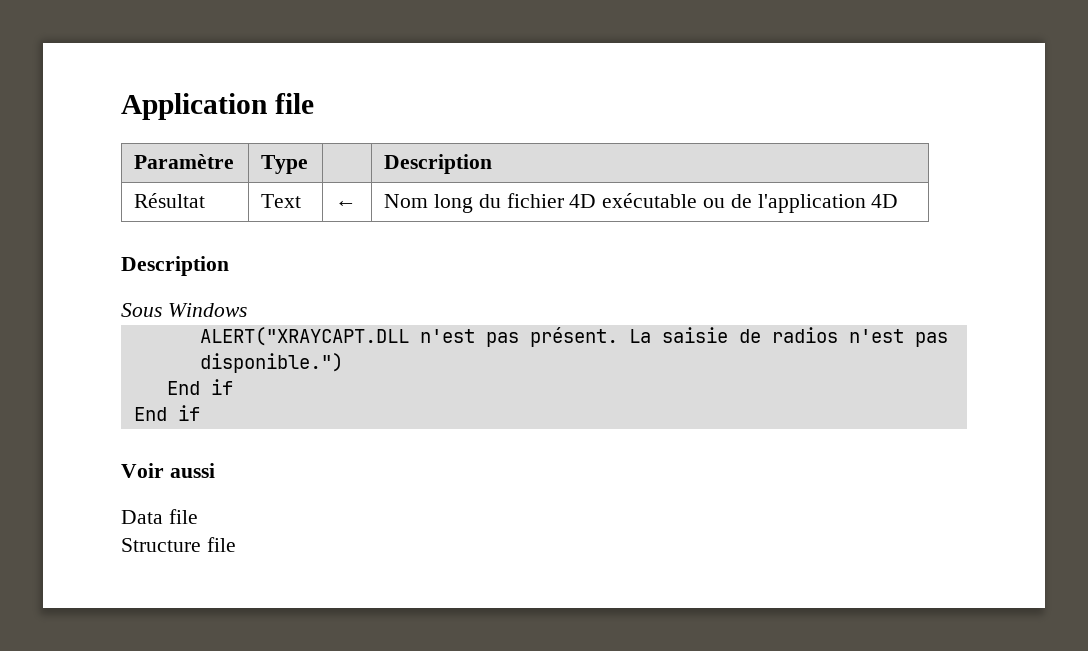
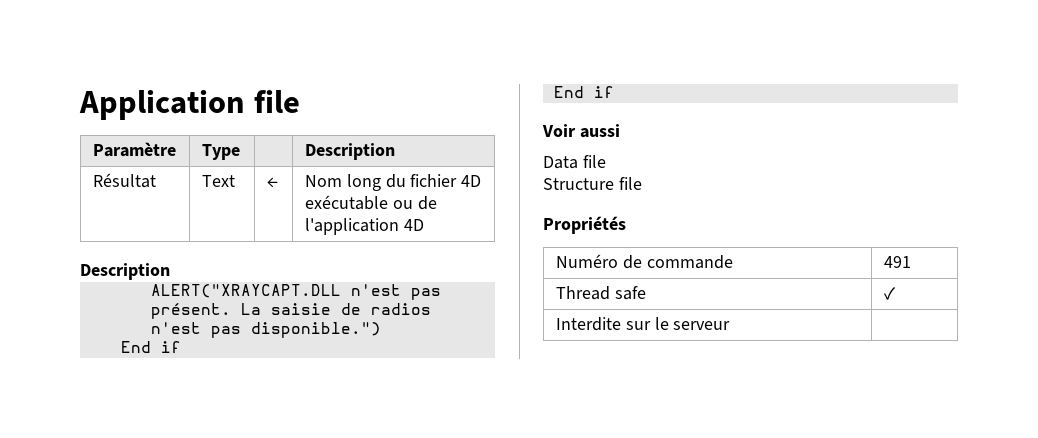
[121,303,247,317] // Sous Windows -> (170, 271) none
(236, 544) none -> [543,216,626,234] [555,254,733,269] [883,256,911,268] [555,286,646,300] [883,287,896,300] [555,317,731,331] // Propriétés // Numéro de commande | 491 // Thread safe | ✓ // Interdite sur le serveur |

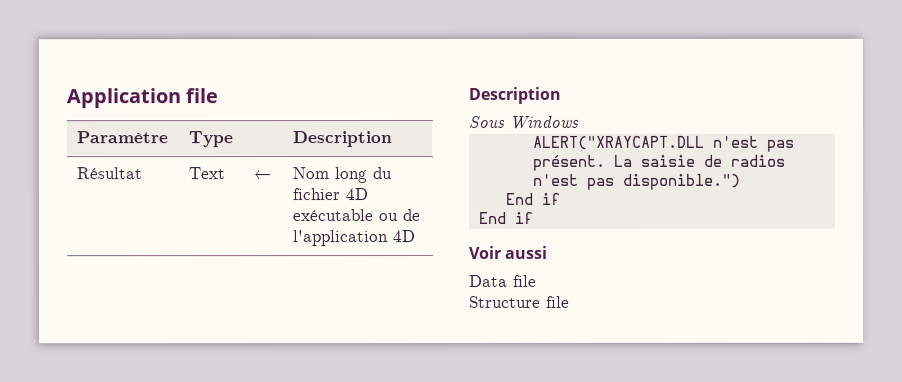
(170, 271) none -> [468,115,579,129] // Sous Windows
[543,216,626,234] [555,254,733,269] [883,256,911,268] [555,286,646,300] [883,287,896,300] [555,317,731,331] // Propriétés // Numéro de commande | 491 // Thread safe | ✓ // Interdite sur le serveur | -> (570, 301) none

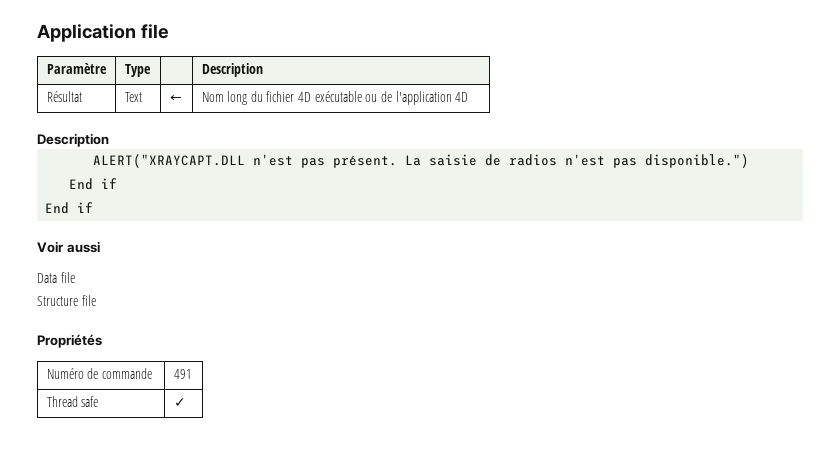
[468,115,579,129] // Sous Windows -> (109, 140) none
(570, 301) none -> [37,334,102,348] [46,368,152,379] [173,369,192,379] [46,396,99,407] [173,398,186,407] // Propriétés // Numéro de commande | 491 // Thread safe | ✓

